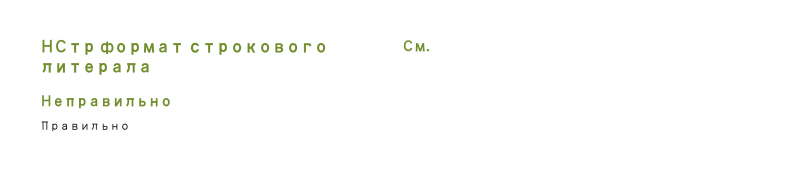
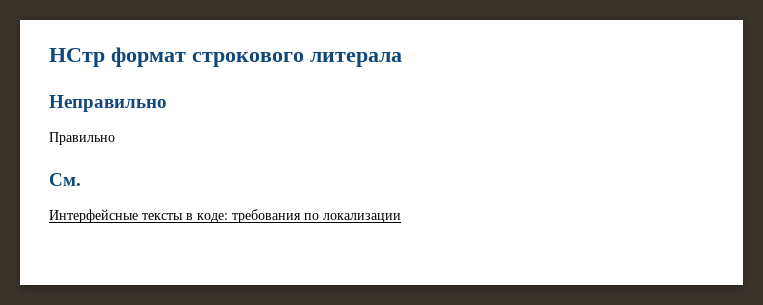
(430, 46) none -> [49,209,401,223] // Интерфейсные тексты в коде: требования по локализации

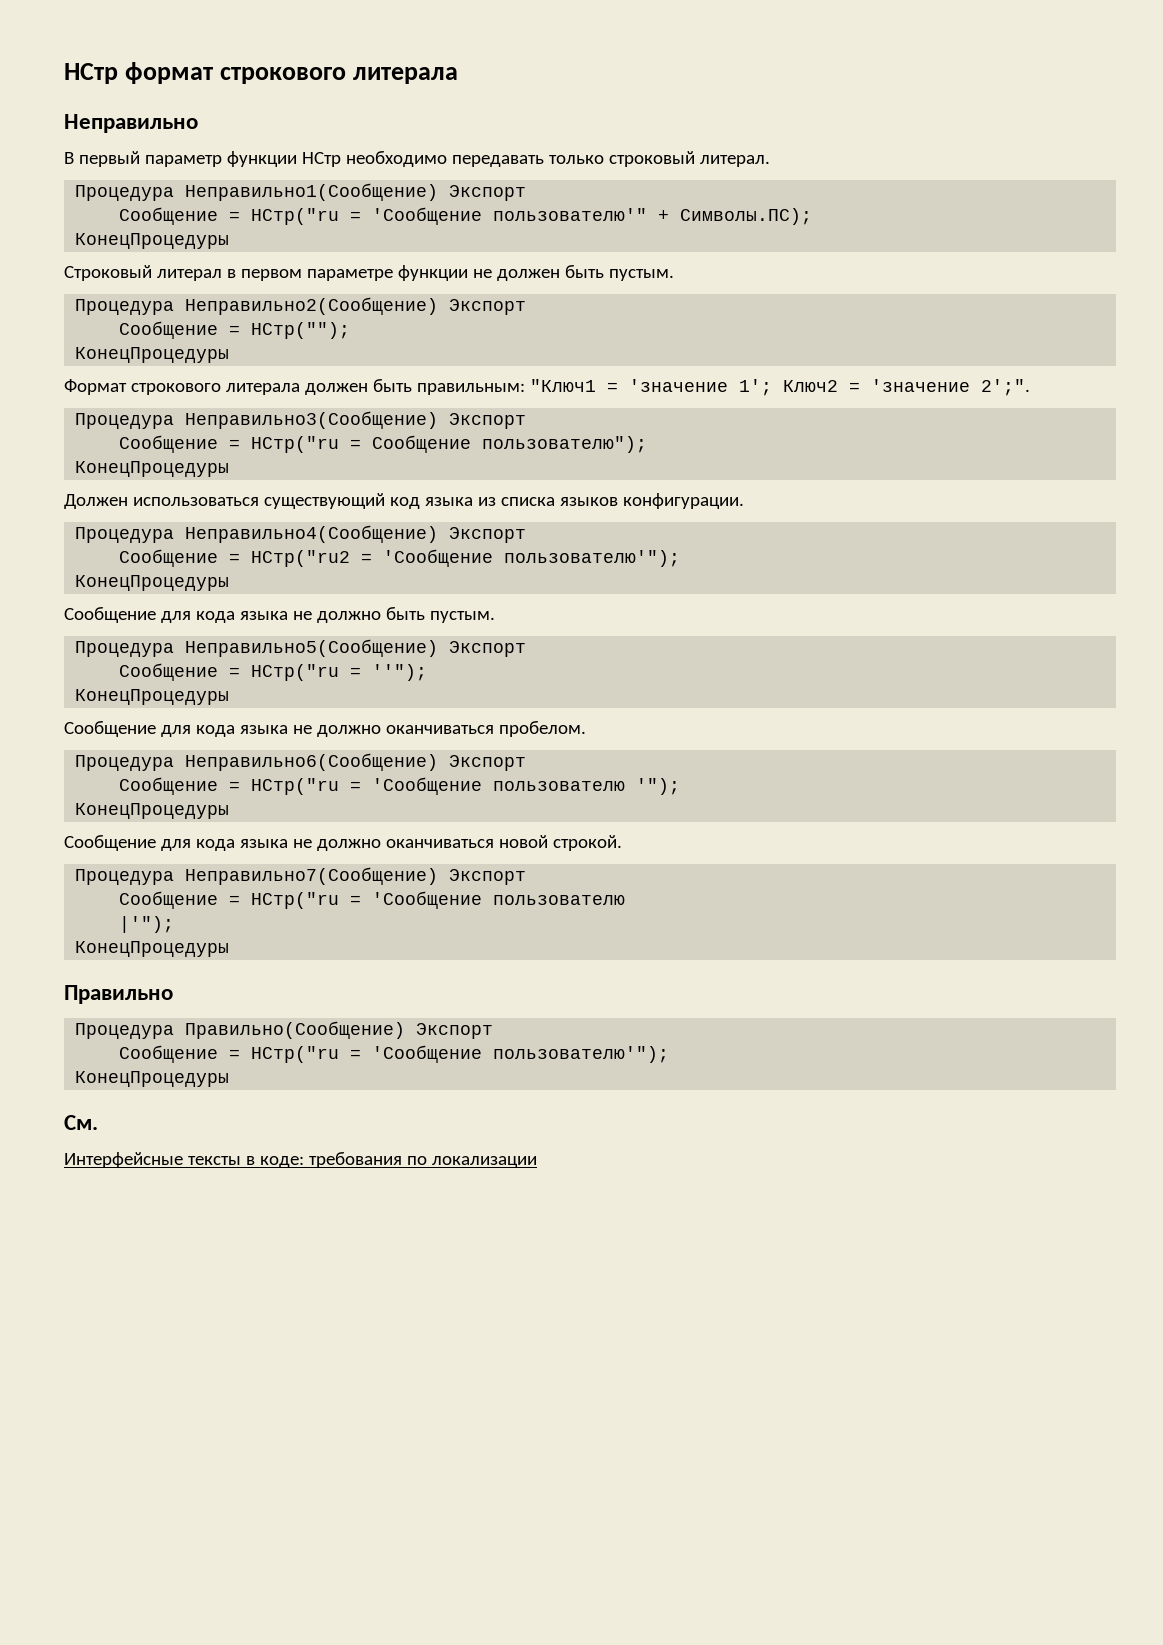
[49,132,115,145] Правильно -> [64,151,770,167] [75,183,527,201] [119,207,813,225] [75,233,230,249] [64,265,674,281] [75,297,527,315] [119,321,351,339] [75,347,230,363] [64,379,1030,396] [75,411,527,429] [119,435,648,453] [75,461,230,477] [64,493,744,509] [75,525,527,543] [119,549,681,567] [75,575,230,591] [64,607,495,623] [75,639,527,657] [119,663,428,681] [75,689,230,705] [64,721,586,737] [75,753,527,771] [119,777,681,795] [75,803,230,819] [64,835,622,851] [75,867,527,885] [119,891,626,909] [119,916,175,933] [75,941,230,957] [64,985,173,1004] [75,1021,494,1039] [119,1045,670,1063] [75,1071,230,1087] В первый параметр функции НСтр необходимо передавать только строковый литерал. // Процедура Неправильно1(Сообщение) Экспорт // Сообщение = НСтр("ru = 'Сообщение пользователю'" + Символы.ПС); // КонецПроцедуры // Строковый литерал в первом параметре функции не должен быть пустым. // Процедура Неправильно2(Сообщение) Экспорт // Сообщение = НСтр(""); // КонецПроцедуры // Формат строкового литерала должен быть правильным: "Ключ1 = 'значение 1'; Ключ2 = 'значение 2';". // Процедура Неправильно3(Сообщение) Экспорт // Сообщение = НСтр("ru = Сообщение пользователю"); // КонецПроцедуры // Должен использоваться существующий код языка из списка языков конфигурации. // Процедура Неправильно4(Сообщение) Экспорт // Сообщение = НСтр("ru2 = 'Сообщение пользователю'"); // КонецПроцедуры // Сообщение для кода языка не должно быть пустым. // Процедура Неправильно5(Сообщение) Экспорт // Сообщение = НСтр("ru = ''"); // КонецПроцедуры // Сообщение для кода языка не должно оканчиваться пробелом. // Процедура Неправильно6(Сообщение) Экспорт // Сообщение = НСтр("ru = 'Сообщение пользователю '"); // КонецПроцедуры // Сообщение для кода языка не должно оканчиваться новой строкой. // Процедура Неправильно7(Сообщение) Экспорт // Сообщение = НСтр("ru = 'Сообщение пользователю // |'"); // КонецПроцедуры // Правильно // Процедура Правильно(Сообщение) Экспорт // Сообщение = НСтр("ru = 'Сообщение пользователю'"); // КонецПроцедуры

